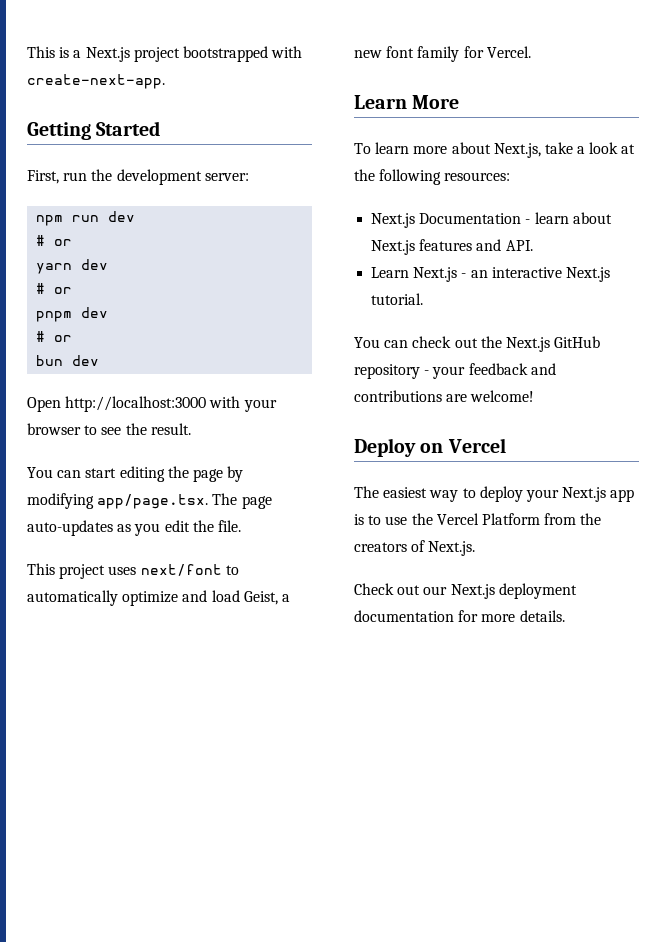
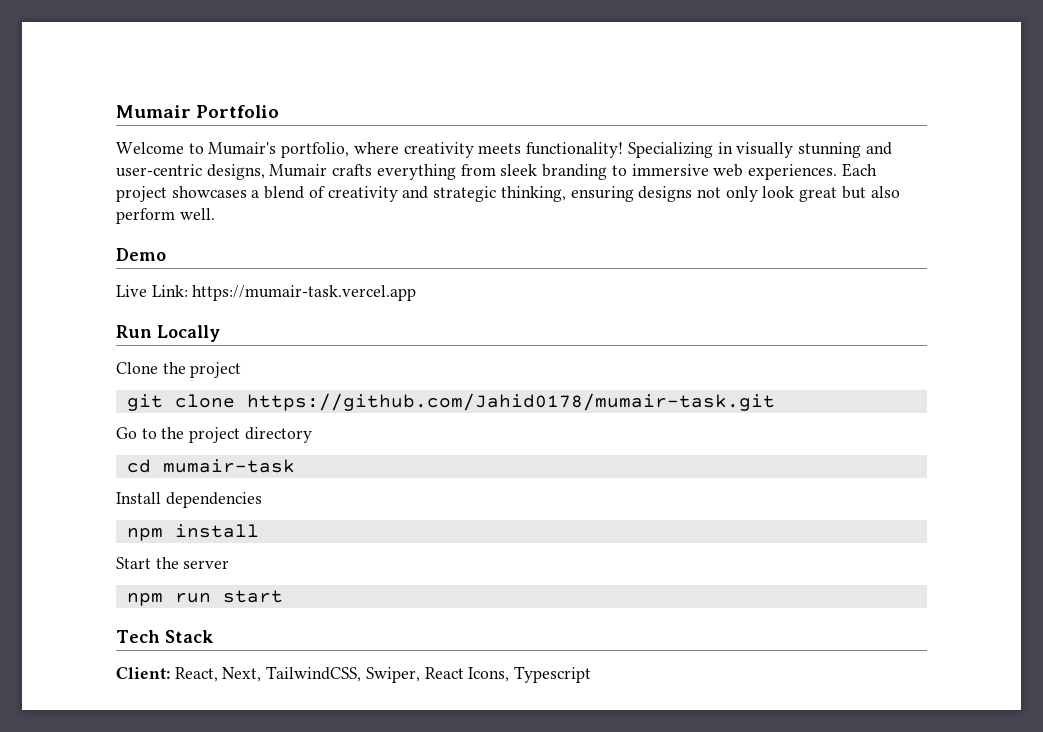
[27,46,303,62] [27,74,165,89] [27,121,161,140] [27,169,249,185] [36,211,136,226] [36,235,73,246] [36,259,109,274] [36,283,73,294] [36,307,109,322] [36,331,73,342] [36,355,100,366] [27,396,277,412] [27,423,191,435] [27,466,244,482] [27,493,272,509] [27,520,241,536] [27,563,239,579] [27,590,290,606] [354,46,531,62] [354,95,460,109] [354,142,636,158] [354,169,511,185] [371,212,612,228] [371,239,533,255] [371,267,610,282] [371,293,424,305] [354,336,601,352] [354,363,556,379] [354,390,535,402] [354,438,506,457] [354,486,635,502] [354,513,602,525] [354,540,476,556] [354,583,577,599] [354,610,565,622] This is a Next.js project bootstrapped with create-next-app. // Getting Started // First, run the development server: // npm run dev // # or // yarn dev // # or // pnpm dev // # or // bun dev // Open http://localhost:3000 with your browser to see the result. // You can start editing the page by modifying app/page.tsx. The page auto-updates as you edit the file. // This project uses next/font to automatically optimize and load Geist, a new font family for Vercel. // Learn More // To learn more about Next.js, take a look at the following resources: // Next.js Documentation - learn about Next.js features and API. // Learn Next.js - an interactive Next.js tutorial. // You can check out the Next.js GitHub repository - your feedback and contributions are welcome! // Deploy on Vercel // The easiest way to deploy your Next.js app is to use the Vercel Platform from the creators of Next.js. // Check out our Next.js deployment documentation for more details. -> [116,105,280,118] [116,142,892,158] [116,163,877,180] [116,186,900,202] [116,208,215,224] [116,248,166,261] [116,285,417,301] [116,325,220,342] [116,362,242,378] [126,393,775,411] [116,427,312,443] [126,459,295,473] [116,492,262,508] [126,524,259,541] [116,557,230,569] [126,590,283,606] [116,630,213,643] [116,666,592,683] Mumair Portfolio // Welcome to Mumair's portfolio, where creativity meets functionality! Specializing in visually stunning and user-centric designs, Mumair crafts everything from sleek branding to immersive web experiences. Each project showcases a blend of creativity and strategic thinking, ensuring designs not only look great but also perform well. // Demo // Live Link: https://mumair-task.vercel.app // Run Locally // Clone the project // git clone https://github.com/Jahid0178/mumair-task.git // Go to the project directory // cd mumair-task // Install dependencies // npm install // Start the server // npm run start // Tech Stack // Client: React, Next, TailwindCSS, Swiper, React Icons, Typescript

